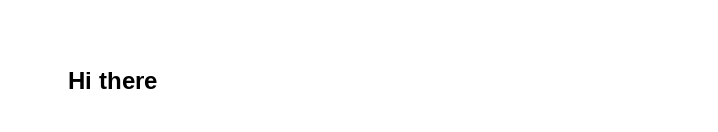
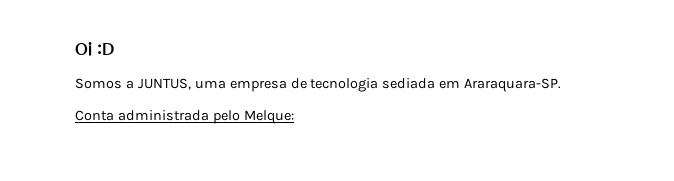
[68,72,157,89] Hi there -> [75,42,114,56] [75,78,562,92] [75,110,294,124] Oi :D // Somos a JUNTUS, uma empresa de tecnologia sediada em Araraquara-SP. // Conta administrada pelo Melque:

